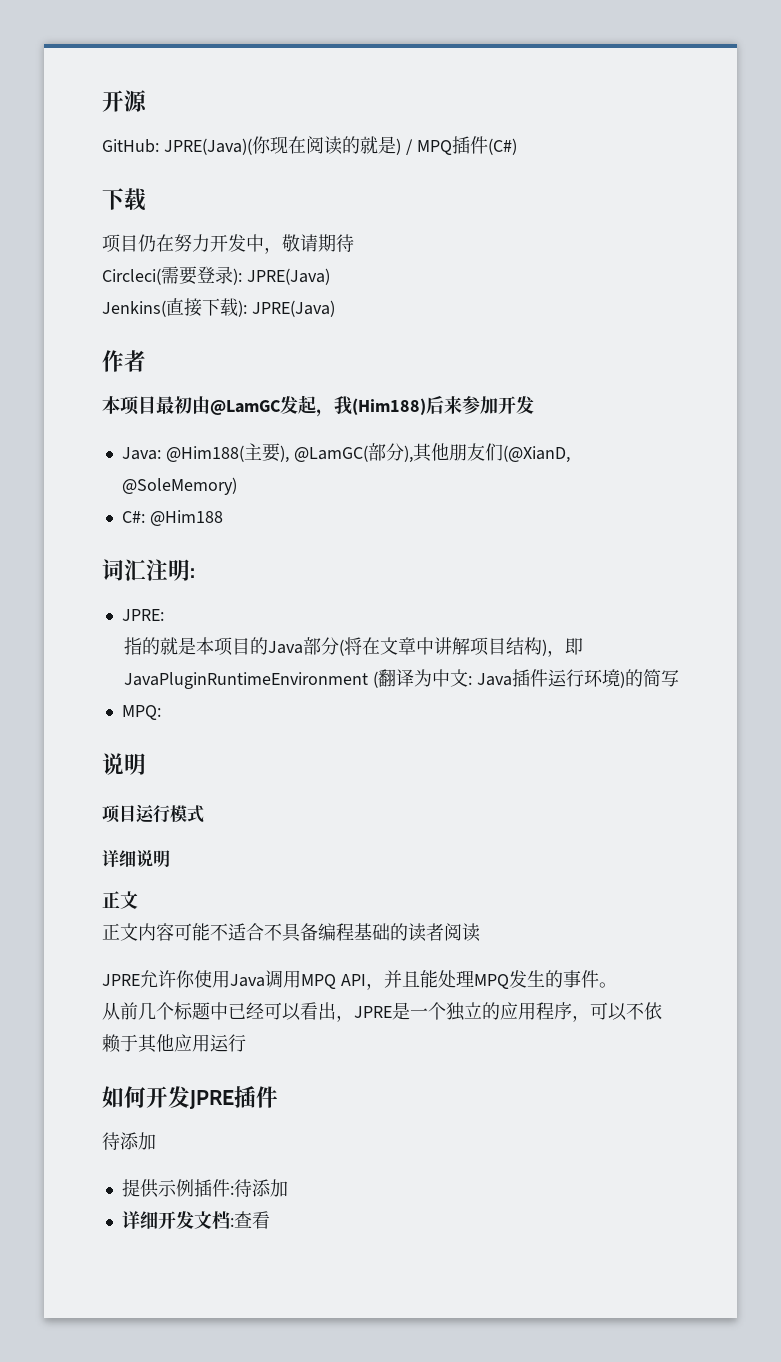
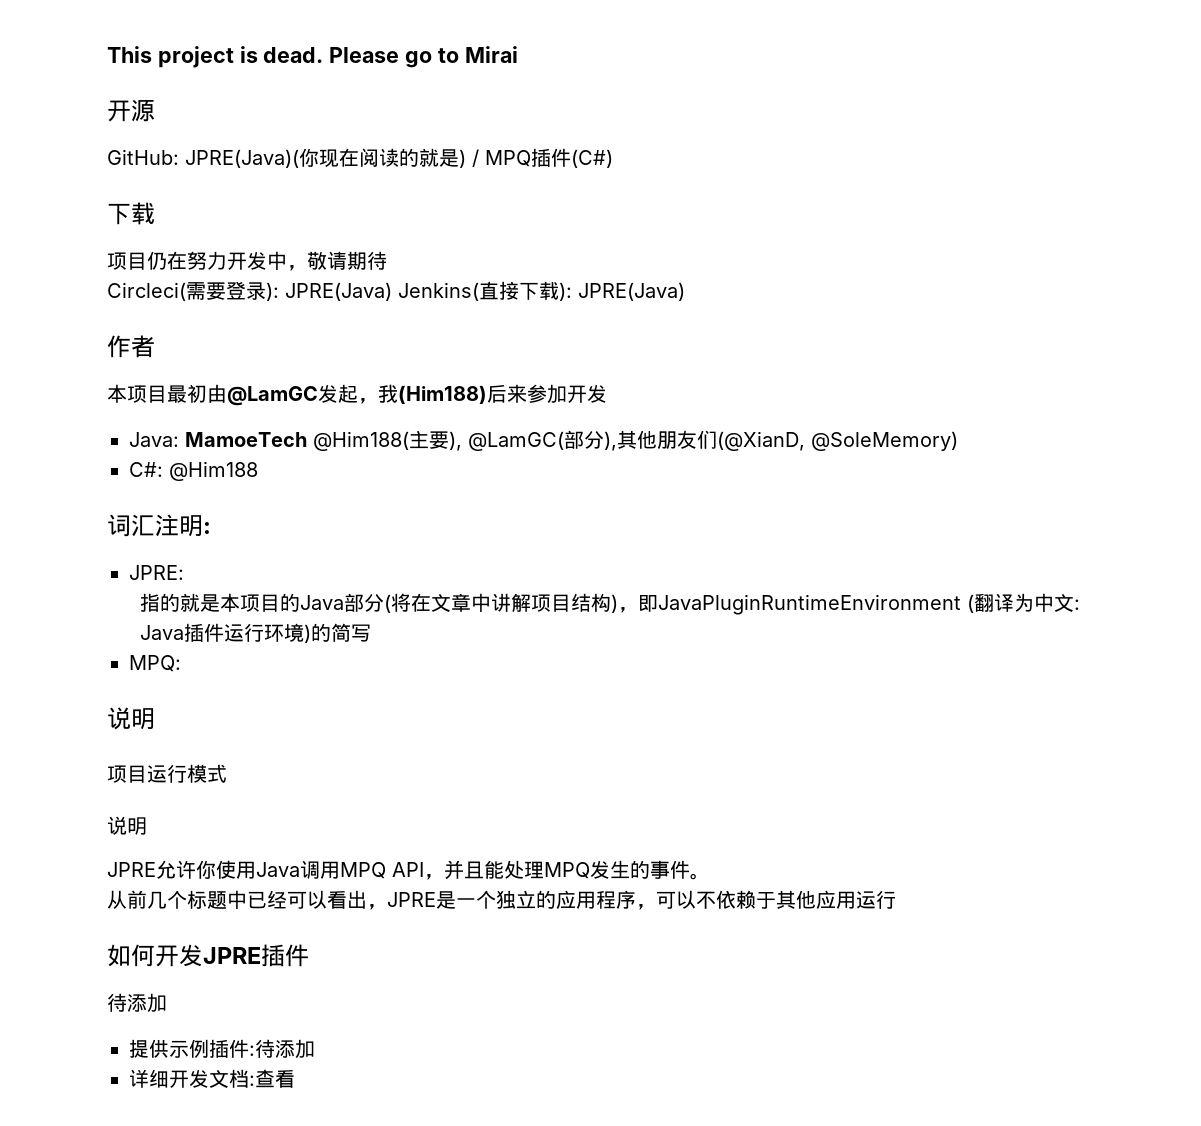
(102, 101) none -> [107,46,518,68] This project is dead. Please go to Mirai //
(330, 276) // -> (392, 291) none
(161, 453) none -> [185,432,307,447] MamoeTech
[102,850,170,868] [102,891,138,909] [102,923,480,942] 详细说明 // 正文 // 正文内容可能不适合不具备编程基础的读者阅读 -> [107,816,147,835] 说明

